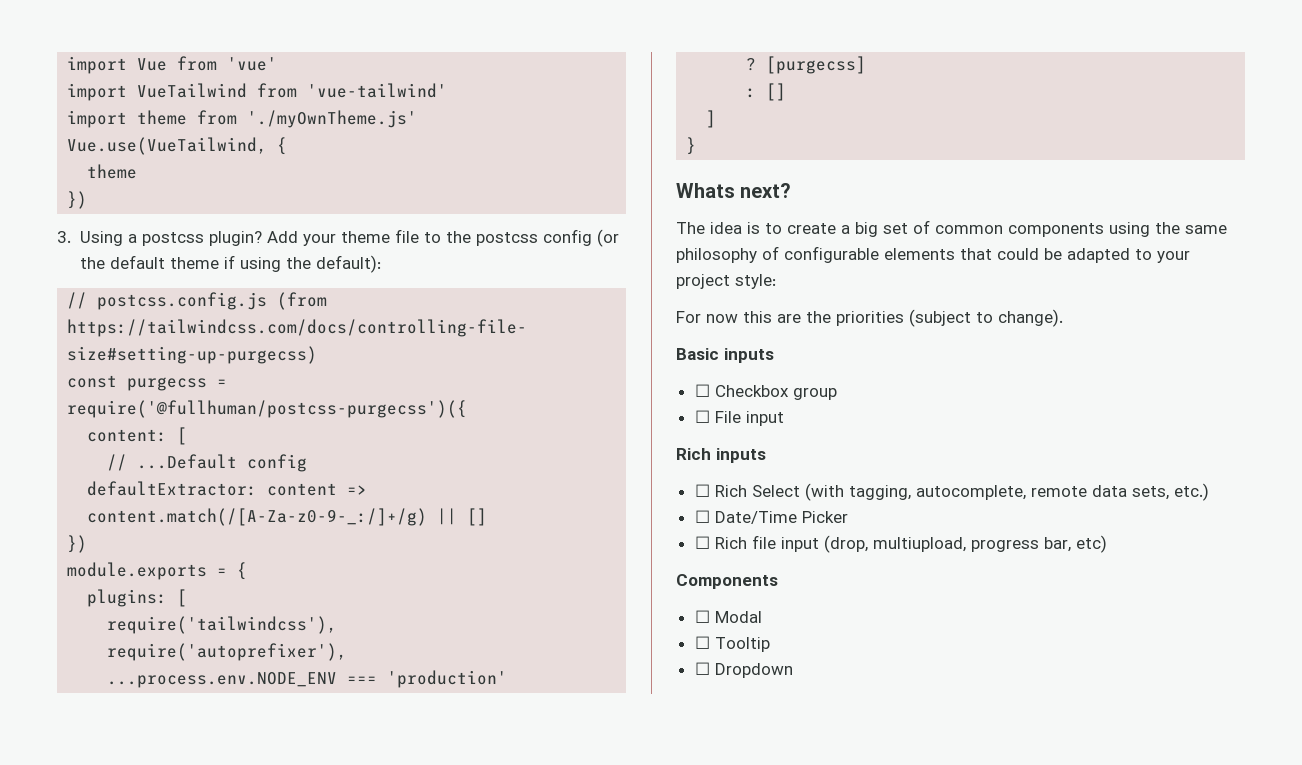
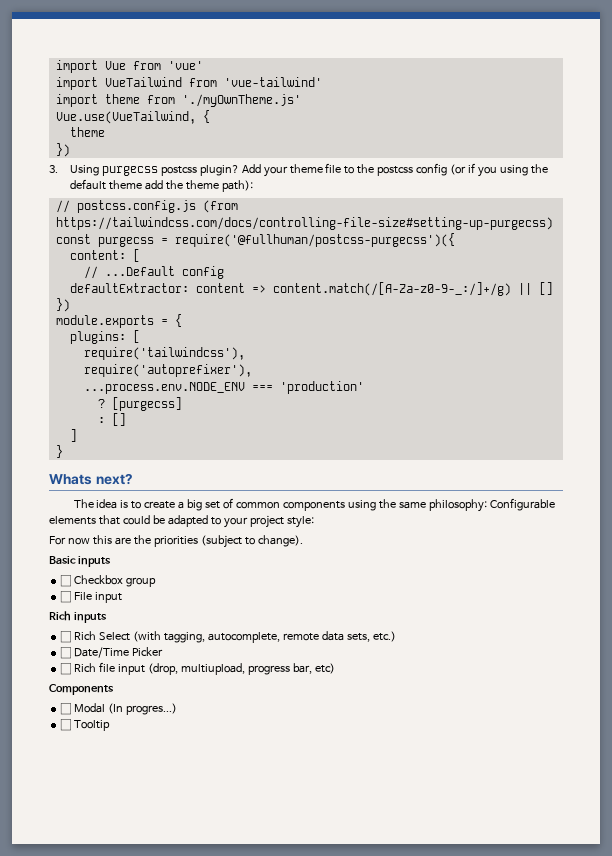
[127,234,137,243] a -> [101,166,158,176] purgecss
[79,255,381,273] the default theme if using the default): -> [468,163,549,177] [69,179,253,192] if you using the default theme add the theme path):
[676,246,879,263] philosophy of configurable -> [429,498,556,512] philosophy: Configurable
(762, 617) none -> [108,703,178,715] (In progres...)
[694,662,793,678] // ☐ Dropdown -> (111, 725) none

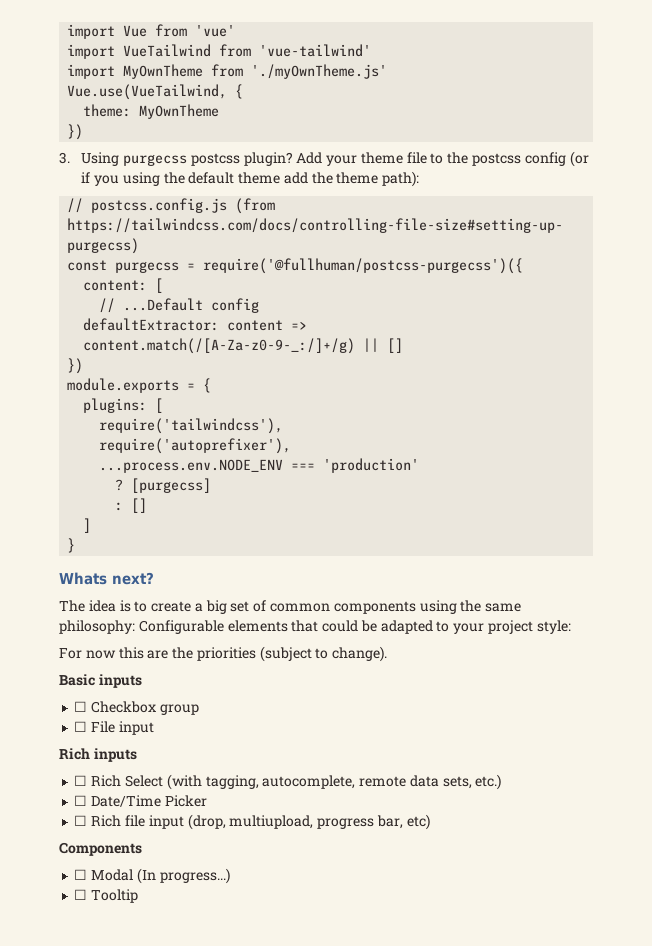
[104,94,140,104] theme -> [123,64,204,79] MyOwnTheme
[69,127,105,137] theme -> [83,104,220,119] theme: MyOwnTheme
[126,703,178,715] progres...) -> [159,868,230,884] progress...)

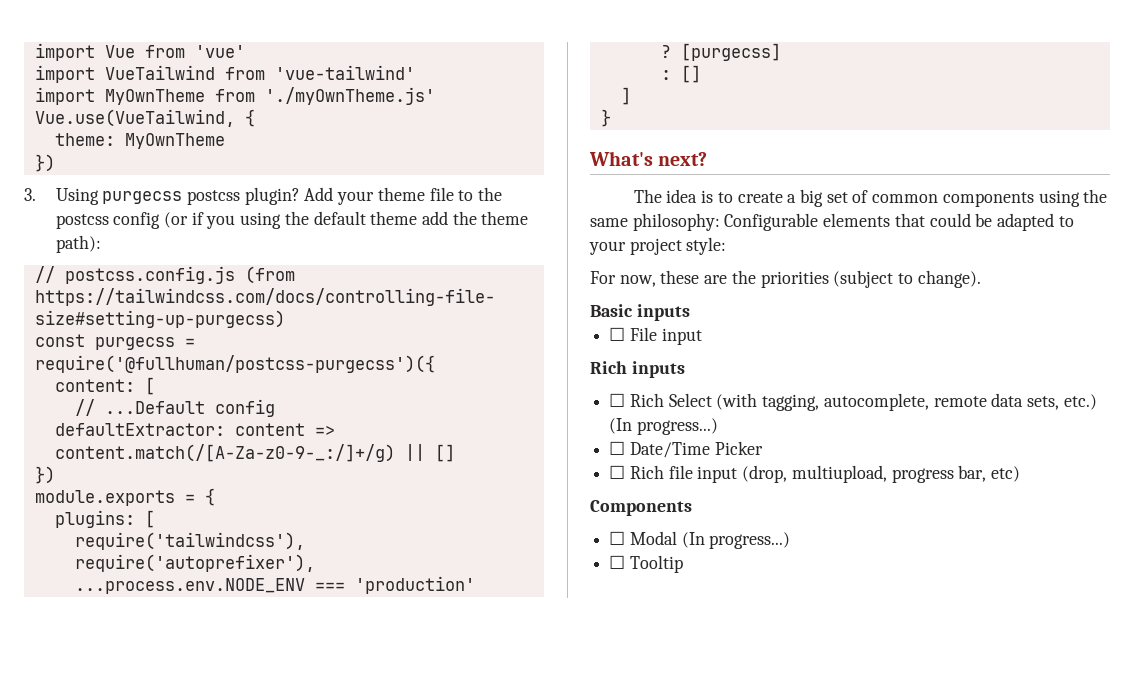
[59,572,107,585] Whats -> [589,151,653,166] What's
[85,647,144,659] now this -> [619,270,700,287] now, these
[74,701,199,715] // ☐ Checkbox group -> (690, 312) none
(502, 782) none -> [609,418,718,435] (In progress...)

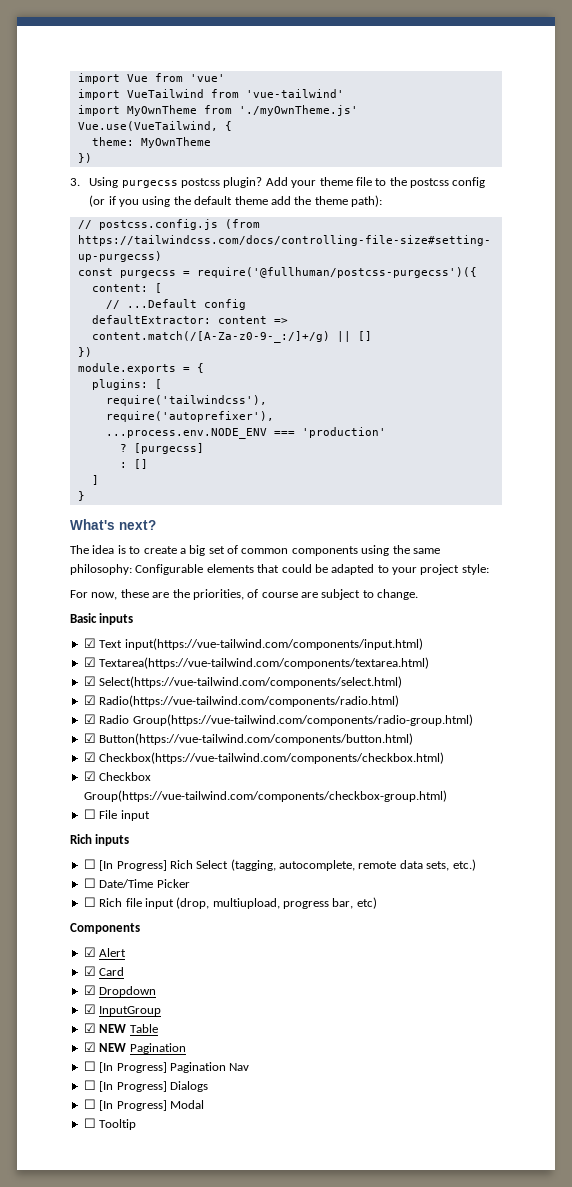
[760,270,981,288] [590,304,690,321] priorities (subject to change). // Basic inputs -> [192,589,419,600] [70,613,134,625] [83,638,423,650] [83,657,430,669] [83,676,403,688] [83,695,400,707] [83,714,473,726] [83,733,414,745] [83,752,445,764] [83,771,152,781] [83,790,447,802] priorities, of course are subject to change. // Basic inputs // ☑ Text input(https://vue-tailwind.com/components/input.html) // ☑ Textarea(https://vue-tailwind.com/components/textarea.html) // ☑ Select(https://vue-tailwind.com/components/select.html) // ☑ Radio(https://vue-tailwind.com/components/radio.html) // ☑ Radio Group(https://vue-tailwind.com/components/radio-group.html) // ☑ Button(https://vue-tailwind.com/components/button.html) // ☑ Checkbox(https://vue-tailwind.com/components/checkbox.html) // ☑ Checkbox Group(https://vue-tailwind.com/components/checkbox-group.html)
[629,393,820,411] Rich Select (with tagging, -> [99,859,276,871] [In Progress] Rich Select (tagging,
[609,418,718,435] (In progress...) -> (476, 865) none
[609,531,626,545] ☐ -> [83,947,127,957] [83,966,125,976] [83,985,157,997] [83,1004,162,1016] [83,1023,158,1033] [83,1042,186,1054] [83,1061,250,1073] [83,1080,208,1092] [83,1099,167,1111] ☑ Alert // ☑ Card // ☑ Dropdown // ☑ InputGroup // ☑ NEW Table // ☑ NEW Pagination // ☐ [In Progress] Pagination Nav // ☐ [In Progress] Dialogs // ☐ [In Progress]
[681,532,791,549] (In progress...) -> (204, 1104) none

